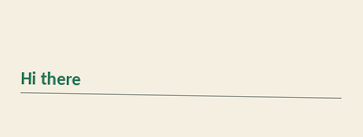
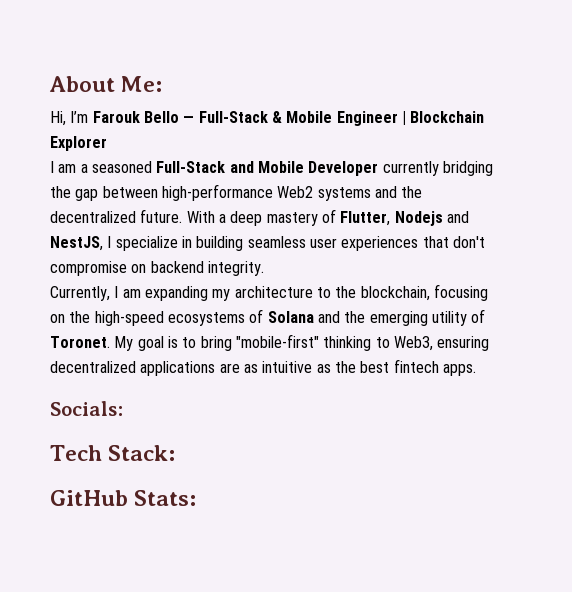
[20,71,81,86] Hi there -> [49,76,163,92] [50,111,485,126] [50,136,107,151] [50,161,493,176] [50,184,423,201] [50,209,469,226] [50,236,485,251] [50,261,264,276] [50,284,488,301] [50,309,486,326] [50,334,490,351] [50,359,476,376] [50,401,123,416] [50,445,176,461] [50,490,197,506] About Me: // Hi, I’m Farouk Bello — Full-Stack & Mobile Engineer | Blockchain Explorer // I am a seasoned Full-Stack and Mobile Developer currently bridging the gap between high-performance Web2 systems and the decentralized future. With a deep mastery of Flutter, Nodejs and NestJS, I specialize in building seamless user experiences that don't compromise on backend integrity. // Currently, I am expanding my architecture to the blockchain, focusing on the high-speed ecosystems of Solana and the emerging utility of Toronet. My goal is to bring "mobile-first" thinking to Web3, ensuring decentralized applications are as intuitive as the best fintech apps. // Socials: // Tech Stack: // GitHub Stats:

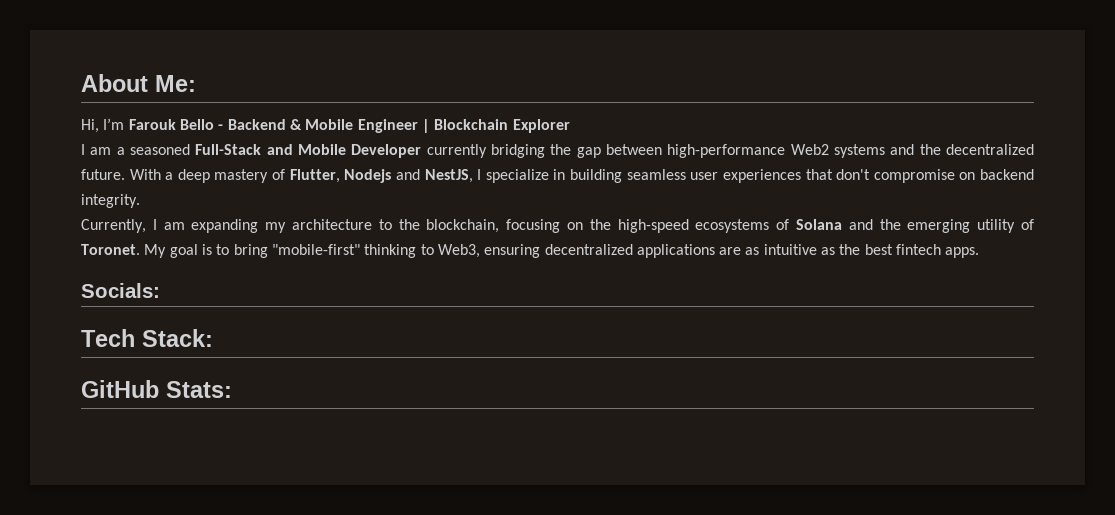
[183,111,268,123] — Full-Stack -> [218,119,286,130] - Backend

